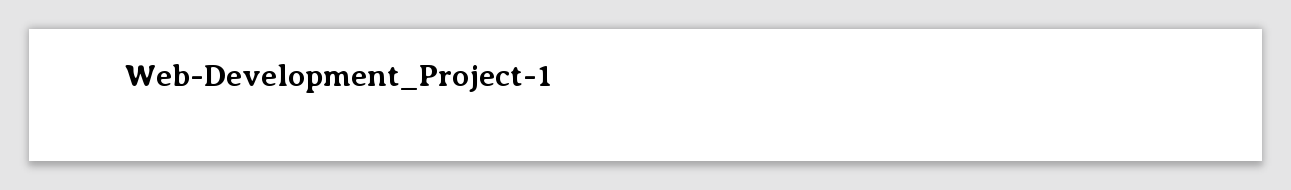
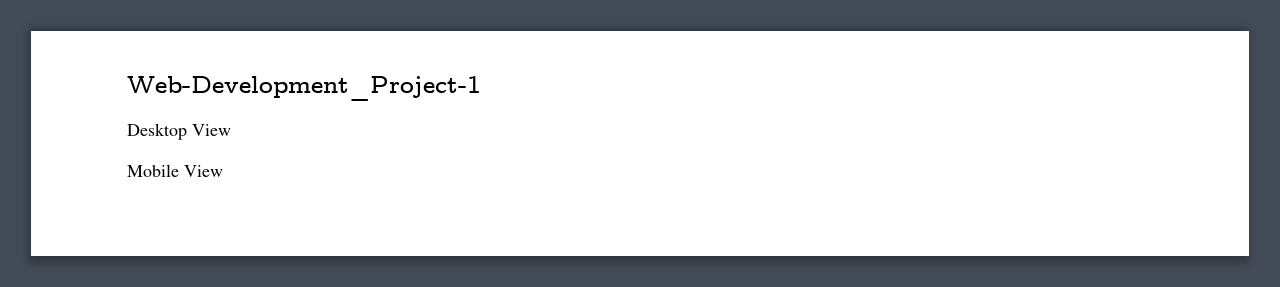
(552, 78) none -> [127,123,231,140] [127,164,223,177] // Desktop View // Mobile View

